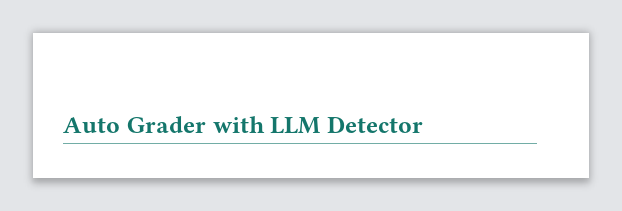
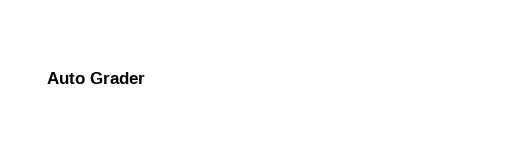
[212,116,423,134] with LLM Detector -> (145, 78) none

